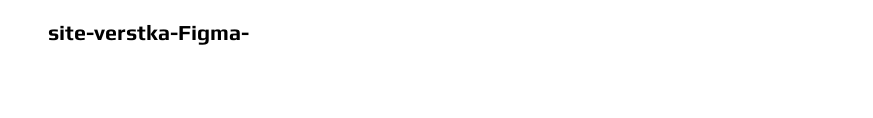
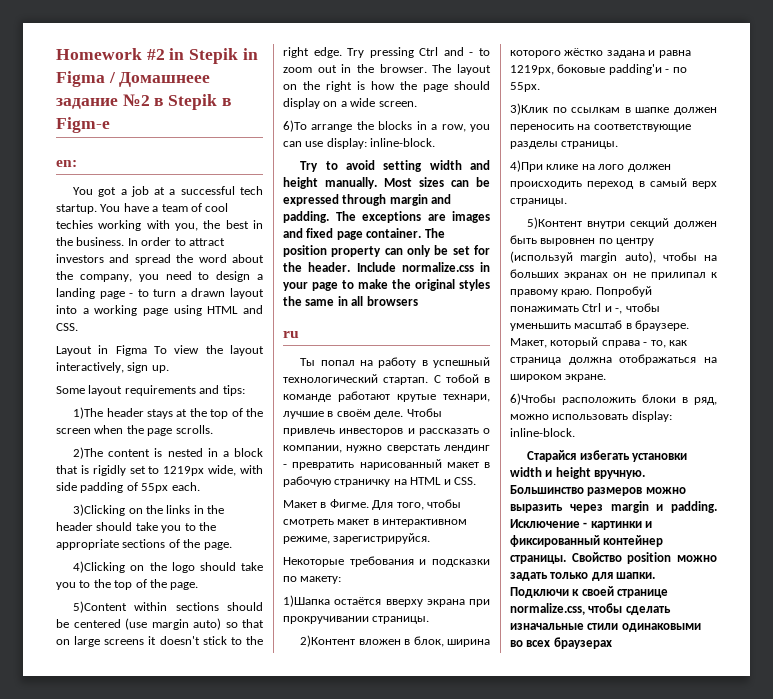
[48,24,249,45] site-verstka-Figma- -> [56,48,258,64] [56,71,211,87] [56,94,231,110] [56,117,110,133] [56,160,77,167] [73,186,263,197] [56,203,229,214] [56,220,263,231] [56,237,225,246] [56,254,264,265] [56,271,263,282] [56,288,264,299] [56,305,263,316] [56,323,78,331] [56,345,264,356] [56,362,169,373] [56,385,245,396] [73,407,263,419] [56,425,213,436] [73,447,263,459] [56,465,263,476] [56,482,200,493] [73,504,225,516] [56,522,216,533] [56,539,232,550] [73,561,263,573] [56,579,199,590] [73,601,263,613] [56,618,264,630] [56,636,263,647] [283,47,491,58] [283,64,491,75] [283,81,490,92] [283,98,417,109] [283,120,490,132] [283,138,436,149] [300,160,490,172] [283,177,490,189] [283,194,452,206] [283,211,490,223] [283,228,445,240] [283,245,490,257] [283,262,490,272] [283,279,490,291] [283,296,418,306] [283,331,299,338] [300,357,490,368] [283,374,490,385] [283,391,490,402] [283,408,442,419] [283,428,490,436] [283,445,490,453] [283,459,490,470] [283,476,476,487] [283,499,461,510] [283,519,468,527] [283,533,431,544] [283,556,490,567] [283,576,342,584] [283,595,490,607] [283,616,430,624] [300,635,490,647] [510,48,691,58] [510,64,687,75] [510,82,540,92] [510,103,717,115] [510,124,691,132] [510,141,619,149] [510,160,671,172] [510,178,717,189] [510,198,567,206] [527,217,717,229] [510,235,655,246] [510,251,717,263] [510,269,717,280] [510,286,652,297] [510,303,660,314] [510,320,690,331] [510,337,687,348] [510,354,717,365] [510,374,607,382] [510,393,717,405] [510,411,672,422] [510,428,575,437] [527,450,687,462] [510,467,646,479] [510,485,686,496] [510,501,717,513] [510,519,653,530] [510,535,664,547] [510,552,717,564] [510,572,656,581] [510,586,669,598] [510,603,671,615] [510,623,701,632] [510,637,612,649] Homework #2 in Stepik in Figma / Домашнеее задание №2 в Stepik в Figm-е // en: // You got a job at a successful tech startup. You have a team of cool techies working with you, the best in the business. In order to attract investors and spread the word about the company, you need to design a landing page - to turn a drawn layout into a working page using HTML and CSS. // Layout in Figma To view the layout interactively, sign up. // Some layout requirements and tips: // 1)The header stays at the top of the screen when the page scrolls. // 2)The content is nested in a block that is rigidly set to 1219px wide, with side padding of 55px each. // 3)Clicking on the links in the header should take you to the appropriate sections of the page. // 4)Clicking on the logo should take you to the top of the page. // 5)Content within sections should be centered (use margin auto) so that on large screens it doesn't stick to the right edge. Try pressing Ctrl and - to zoom out in the browser. The layout on the right is how the page should display on a wide screen. // 6)To arrange the blocks in a row, you can use display: inline-block. // Try to avoid setting width and height manually. Most sizes can be expressed through margin and padding. The exceptions are images and fixed page container. The position property can only be set for the header. Include normalize.css in your page to make the original styles the same in all browsers // ru // Ты попал на работу в успешный технологический стартап. С тобой в команде работают крутые технари, лучшие в своём деле. Чтобы привлечь инвесторов и рассказать о компании, нужно сверстать лендинг - превратить нарисованный макет в рабочую страничку на HTML и CSS. // Макет в Фигме. Для того, чтобы смотреть макет в интерактивном режиме, зарегистрируйся. // Некоторые требования и подсказки по макету: // 1)Шапка остаётся вверху экрана при прокручивании страницы. // 2)Контент вложен в блок, ширина которого жёстко задана и равна 1219px, боковые padding'и - по 55px. // 3)Клик по ссылкам в шапке должен переносить на соответствующие разделы страницы. // 4)При клике на лого должен происходить переход в самый верх страницы. // 5)Контент внутри секций должен быть выровнен по центру (используй margin auto), чтобы на больших экранах он не прилипал к правому краю. Попробуй понажимать Ctrl и -, чтобы уменьшить масштаб в браузере. Макет, который справа - то, как страница должна отображаться на широком экране. // 6)Чтобы расположить блоки в ряд, можно использовать display: inline-block. // Старайся избегать установки width и height вручную. Большинство размеров можно выразить через margin и padding. Исключение - картинки и фиксированный контейнер страницы. Свойство position можно задать только для шапки. Подключи к своей странице normalize.css, чтобы сделать изначальные стили одинаковыми во всех браузерах

